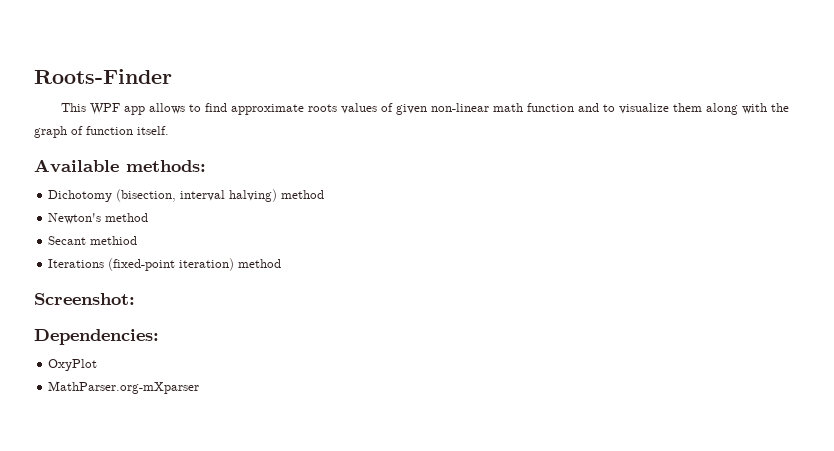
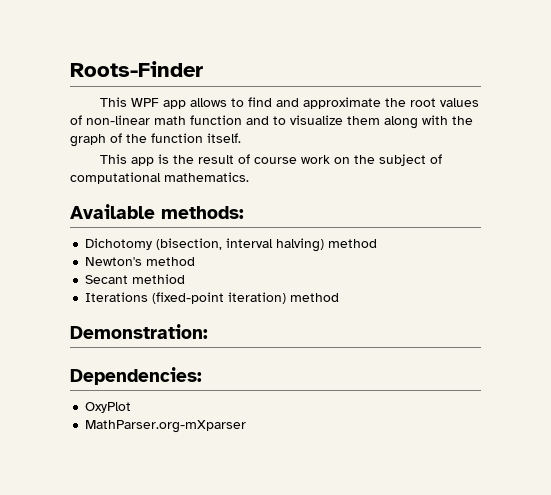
[230,104,337,115] approximate roots -> [275,97,436,109] and approximate the root
[395,104,427,115] given -> (82, 120) none
(83, 130) none -> [126,134,147,143] the
(169, 130) none -> [99,154,442,166] [70,172,249,184] // This app is the result of course work on the subject of computational mathematics.
[34,293,135,305] Screenshot: -> [70,324,208,339] Demonstration:

